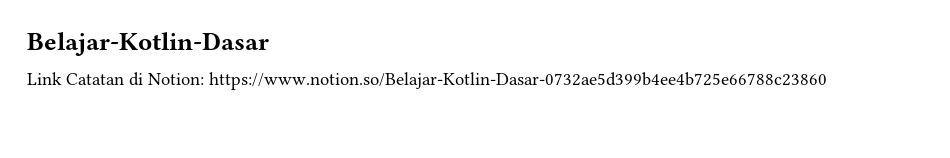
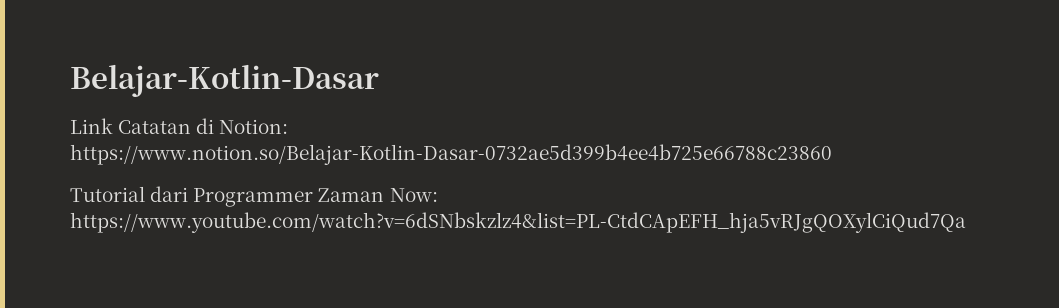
(827, 81) none -> [70,186,438,207] [70,212,966,233] // Tutorial dari Programmer Zaman Now: https://www.youtube.com/watch?v=6dSNbskzlz4&list=PL-CtdCApEFH_hja5vRJgQOXylCiQud7Qa

